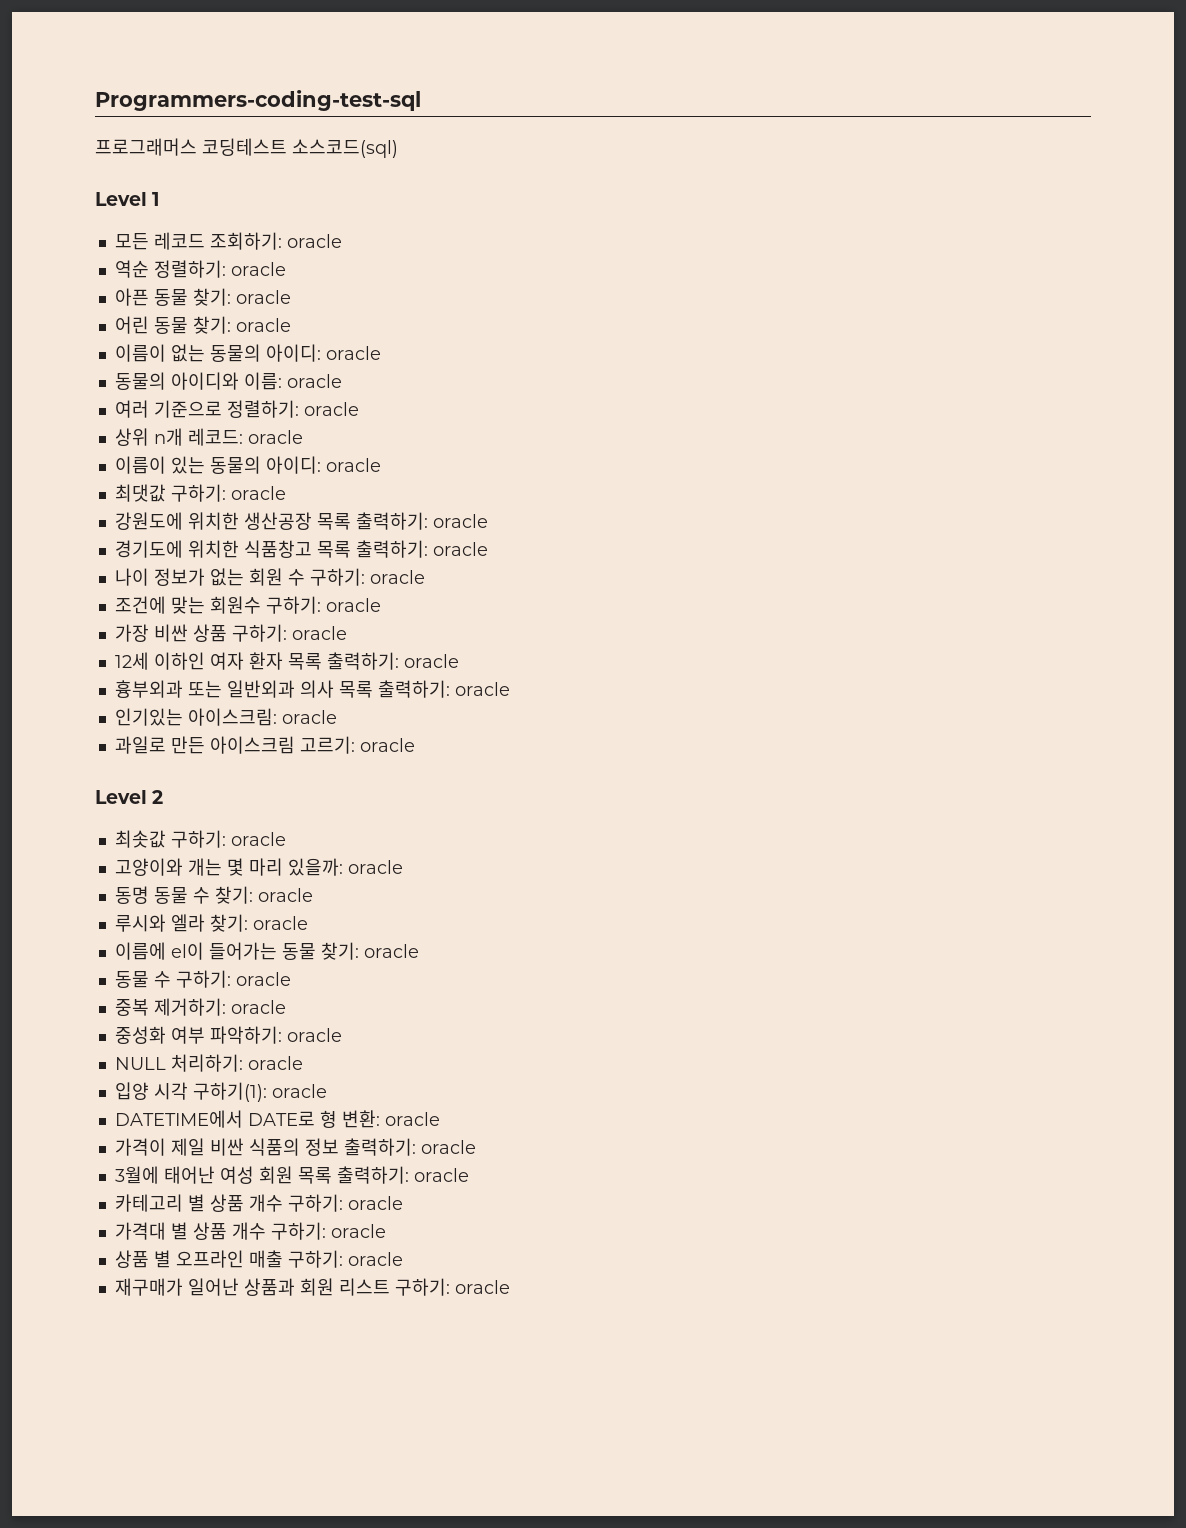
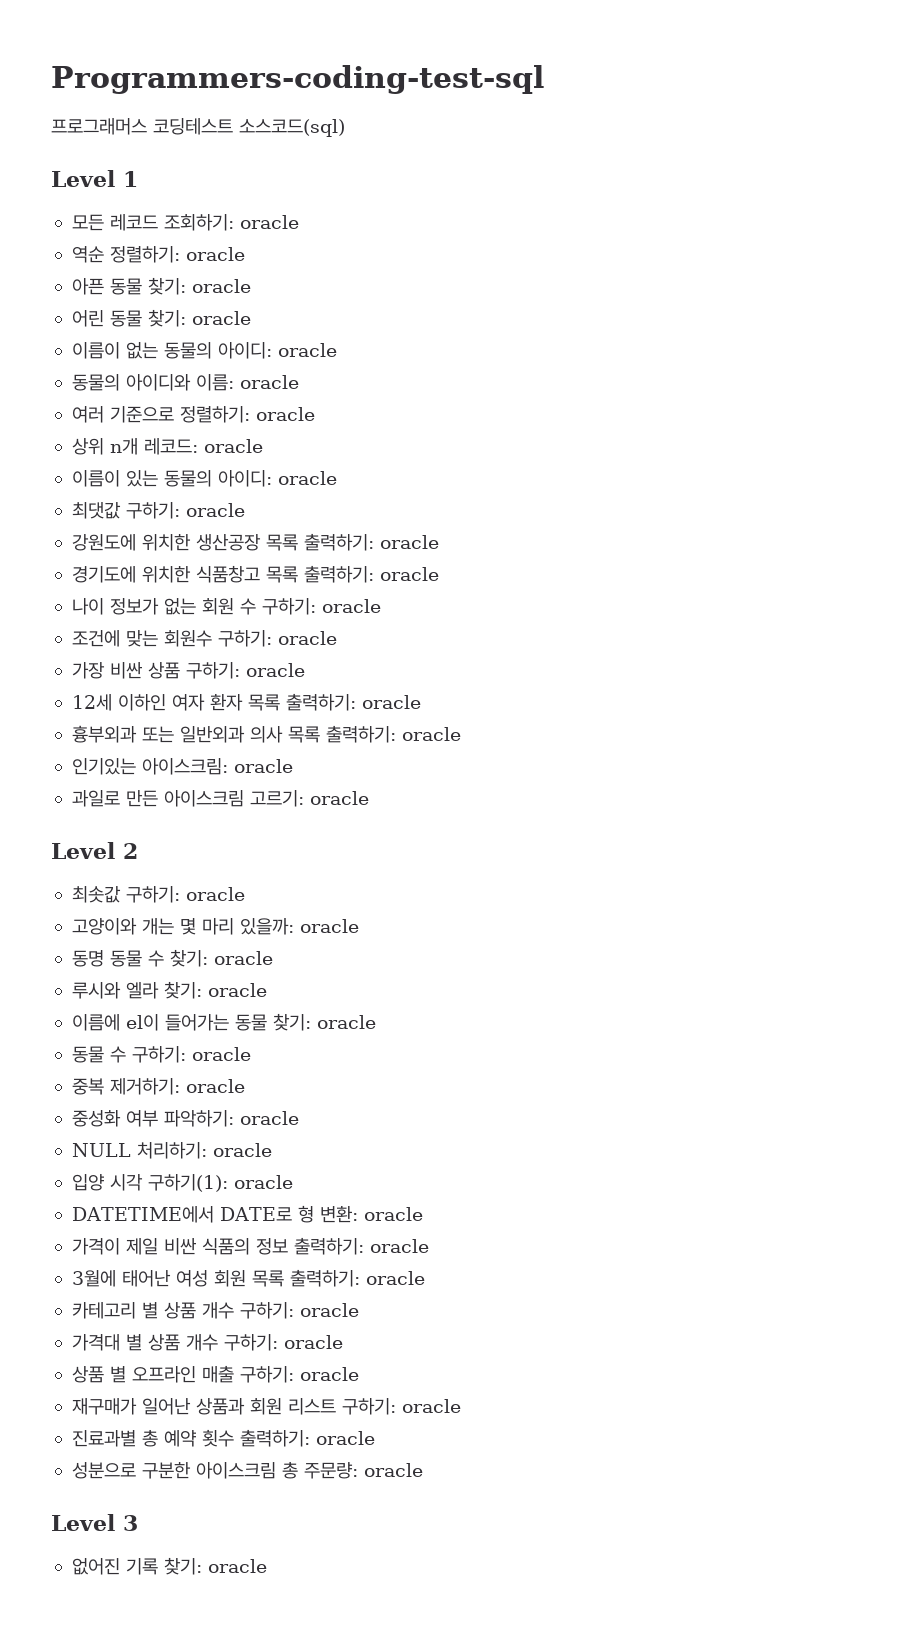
(510, 1287) none -> [71,1429,375,1447] [71,1461,423,1479] [51,1514,138,1531] [71,1557,267,1575] // 진료과별 총 예약 횟수 출력하기: oracle // 성분으로 구분한 아이스크림 총 주문량: oracle // Level 3 // 없어진 기록 찾기: oracle

